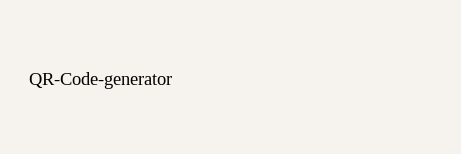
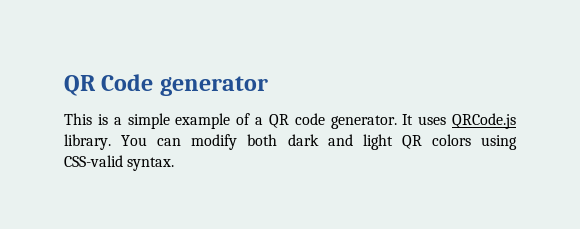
[29,72,172,89] QR-Code-generator -> [64,74,268,96] [64,113,516,129] [64,134,517,150] [64,155,175,171] QR Code generator // This is a simple example of a QR code generator. It uses QRCode.js library. You can modify both dark and light QR colors using CSS-valid syntax.

